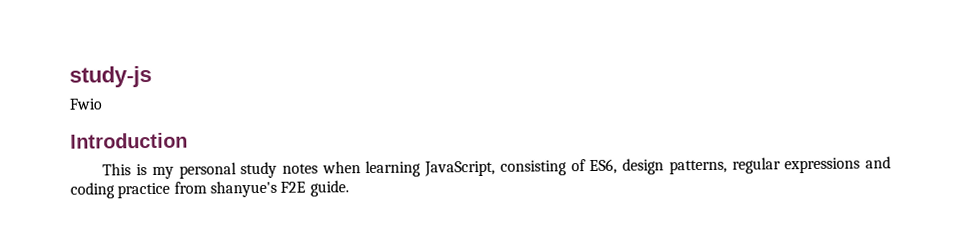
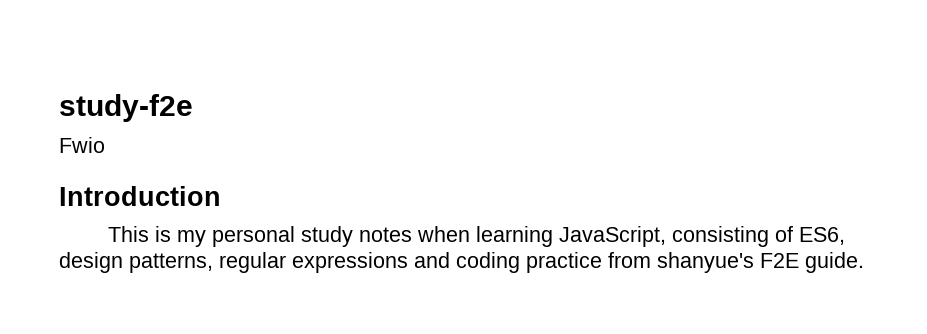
[69,65,152,88] study-js -> [59,94,193,122] study-f2e

